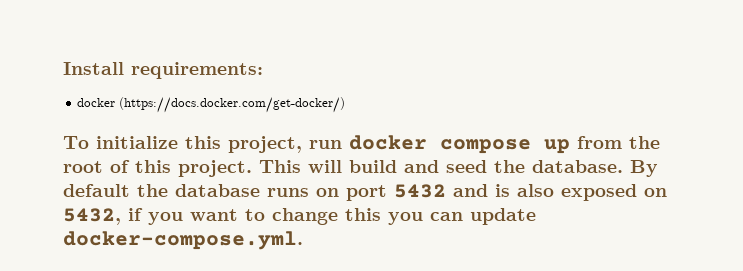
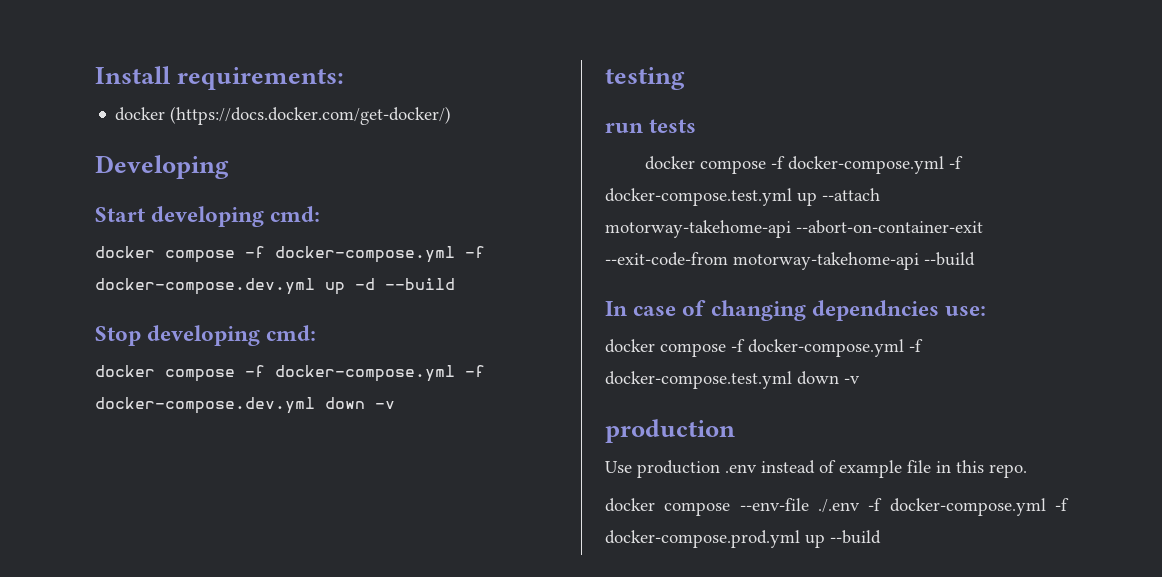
[63,135,660,154] [63,160,658,177] [63,184,667,201] [63,208,536,225] [63,231,303,250] To initialize this project, run docker compose up from the root of this project. This will build and seed the database. By default the database runs on port 5432 and is also exposed on 5432, if you want to change this you can update docker-compose.yml. -> [95,155,229,179] [95,206,321,227] [95,246,485,263] [95,278,455,295] [95,325,317,346] [95,365,485,382] [95,397,395,414] [605,67,685,90] [605,119,697,133] [644,156,963,174] [605,188,880,206] [605,220,983,238] [605,252,975,270] [605,300,987,321] [605,339,923,357] [605,371,860,389] [605,419,735,443] [605,460,1027,478] [605,498,1069,516] [605,530,881,548] Developing // Start developing cmd: // docker compose -f docker-compose.yml -f docker-compose.dev.yml up -d --build // Stop developing cmd: // docker compose -f docker-compose.yml -f docker-compose.dev.yml down -v // testing // run tests // docker compose -f docker-compose.yml -f docker-compose.test.yml up --attach motorway-takehome-api --abort-on-container-exit --exit-code-from motorway-takehome-api --build // In case of changing dependncies use: // docker compose -f docker-compose.yml -f docker-compose.test.yml down -v // production // Use production .env instead of example file in this repo. // docker compose --env-file ./.env -f docker-compose.yml -f docker-compose.prod.yml up --build

